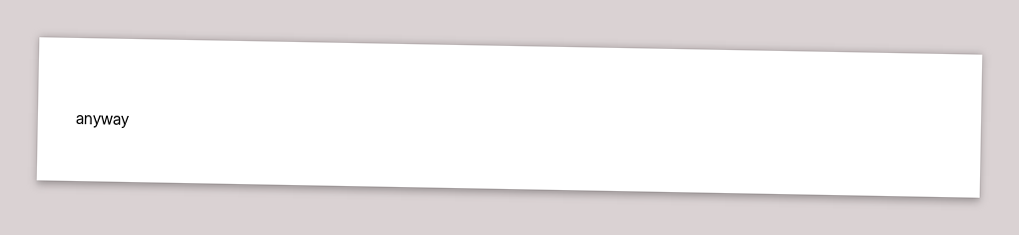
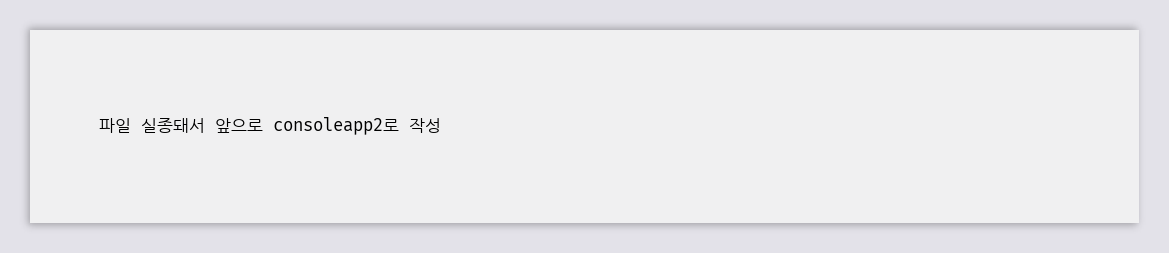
[75,114,129,129] anyway -> [99,117,441,135] 파일 실종돼서 앞으로 consoleapp2로 작성

